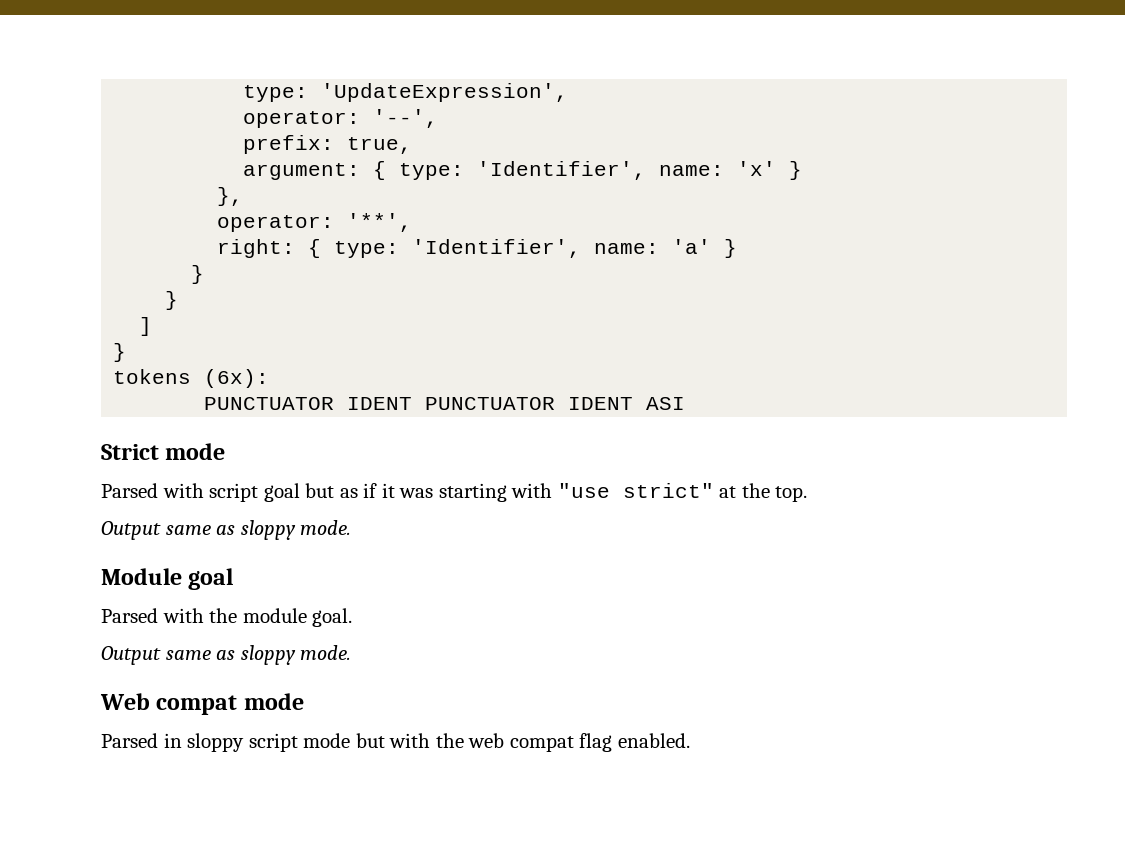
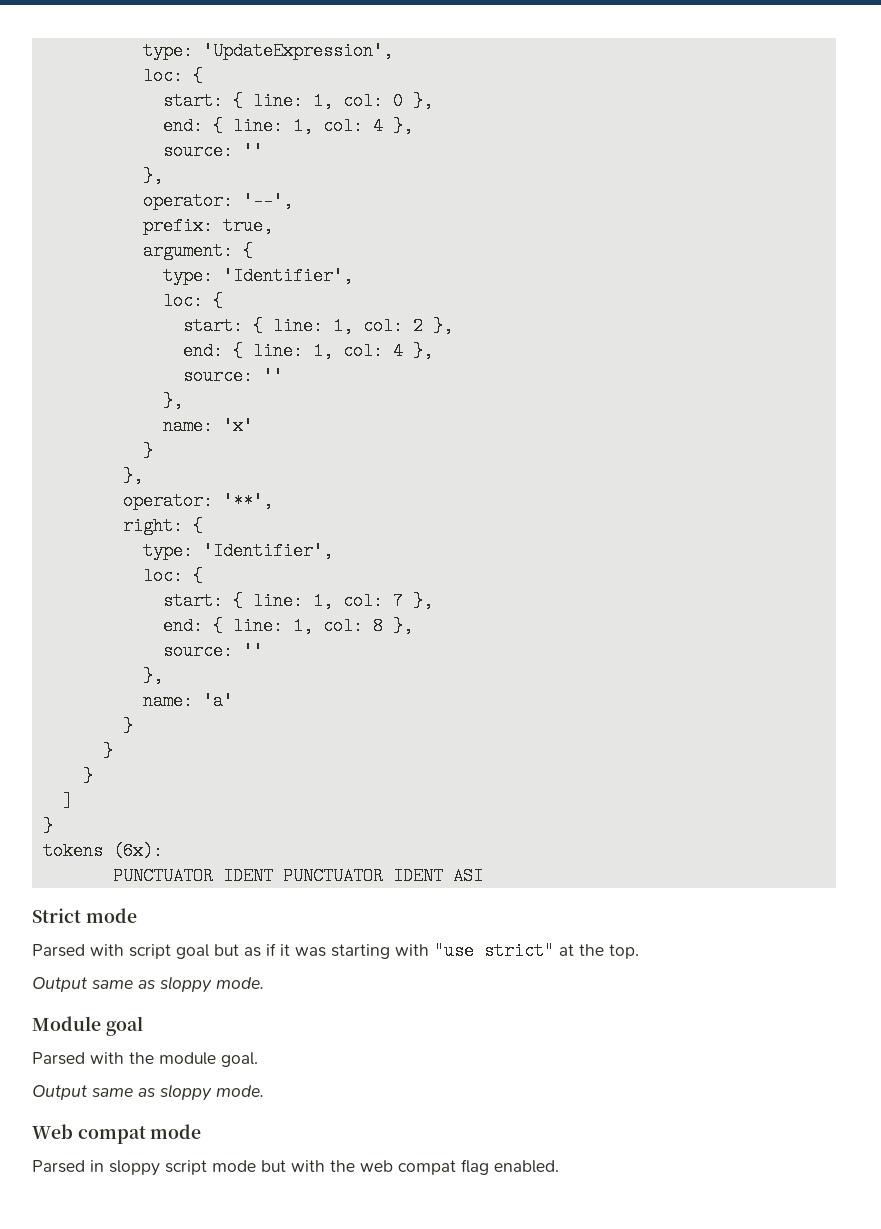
(569, 92) none -> [142,67,203,85] [162,92,433,110] [162,117,413,135] [162,142,263,160] [142,167,163,185] // loc: { // start: { line: 1, col: 0 }, // end: { line: 1, col: 4 }, // source: '' // },
[399,161,647,180] type: 'Identifier', -> [162,267,353,285] [162,292,223,310] [182,317,453,335] [182,342,433,360] [182,367,283,385] [162,392,183,410] // type: 'Identifier', // loc: { // start: { line: 1, col: 2 }, // end: { line: 1, col: 4 }, // source: '' // }, //
(777, 168) none -> (253, 426) //
[334,239,582,258] type: 'Identifier', -> [142,542,333,560] [142,567,203,585] [162,592,433,610] [162,617,413,635] [162,642,263,660] [142,667,163,685] // type: 'Identifier', // loc: { // start: { line: 1, col: 7 }, // end: { line: 1, col: 8 }, // source: '' // }, //
(712, 246) none -> (233, 701) //

